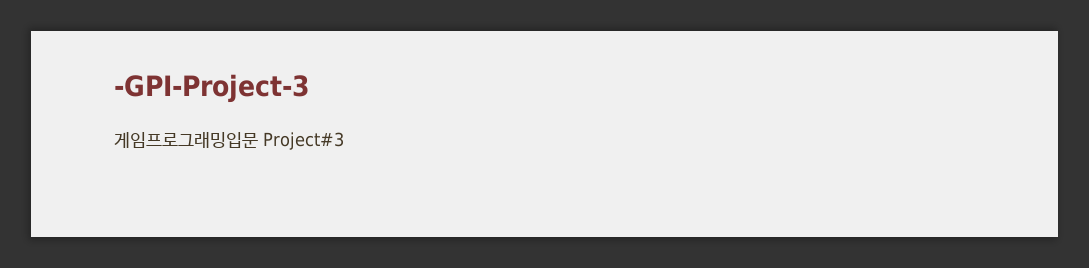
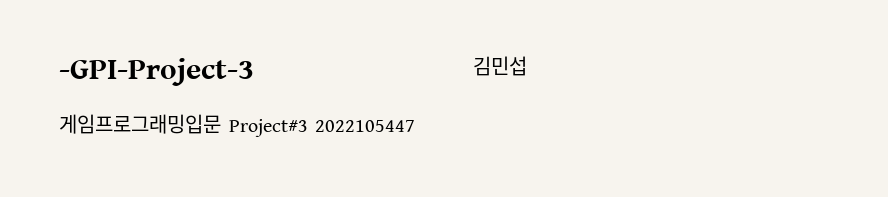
(344, 141) none -> [315,120,415,132] [473,56,527,76] 2022105447 김민섭

